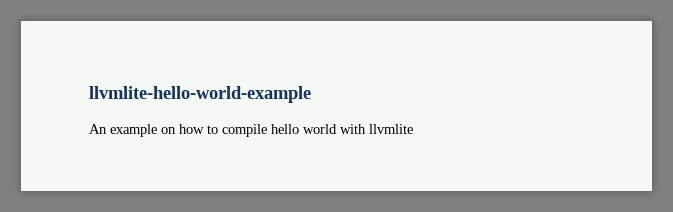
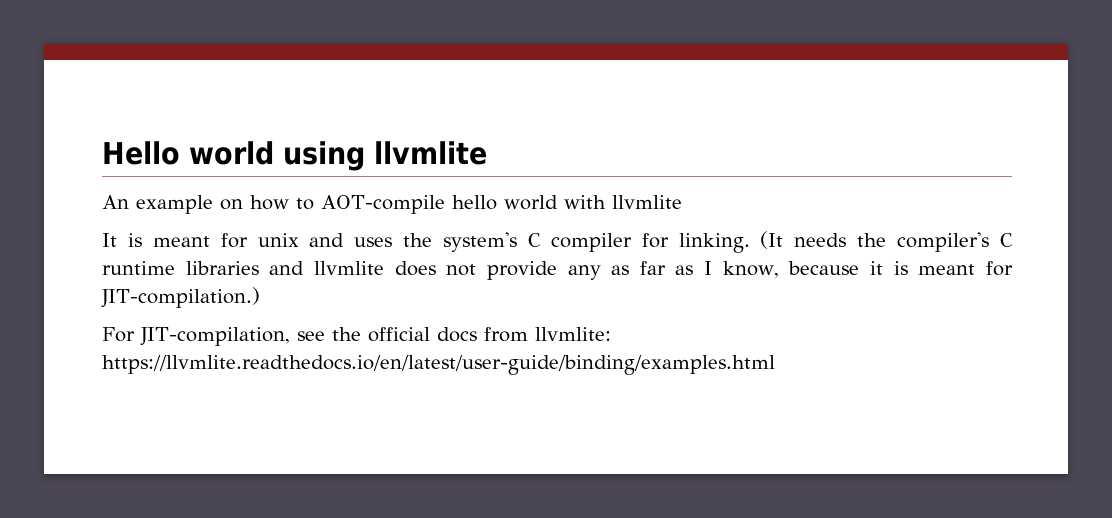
[89,86,311,103] llvmlite-hello-world-example -> [102,141,487,171] Hello world using llvmlite
[222,124,267,137] compile -> [321,195,445,214] AOT-compile
(413, 129) none -> [102,231,1013,253] [102,261,1014,280] [101,287,260,308] [102,327,611,346] [102,355,775,375] // It is meant for unix and uses the system's C compiler for linking. (It needs the compiler's C runtime libraries and llvmlite does not provide any as far as I know, because it is meant for JIT-compilation.) // For JIT-compilation, see the official docs from llvmlite: https://llvmlite.readthedocs.io/en/latest/user-guide/binding/examples.html

